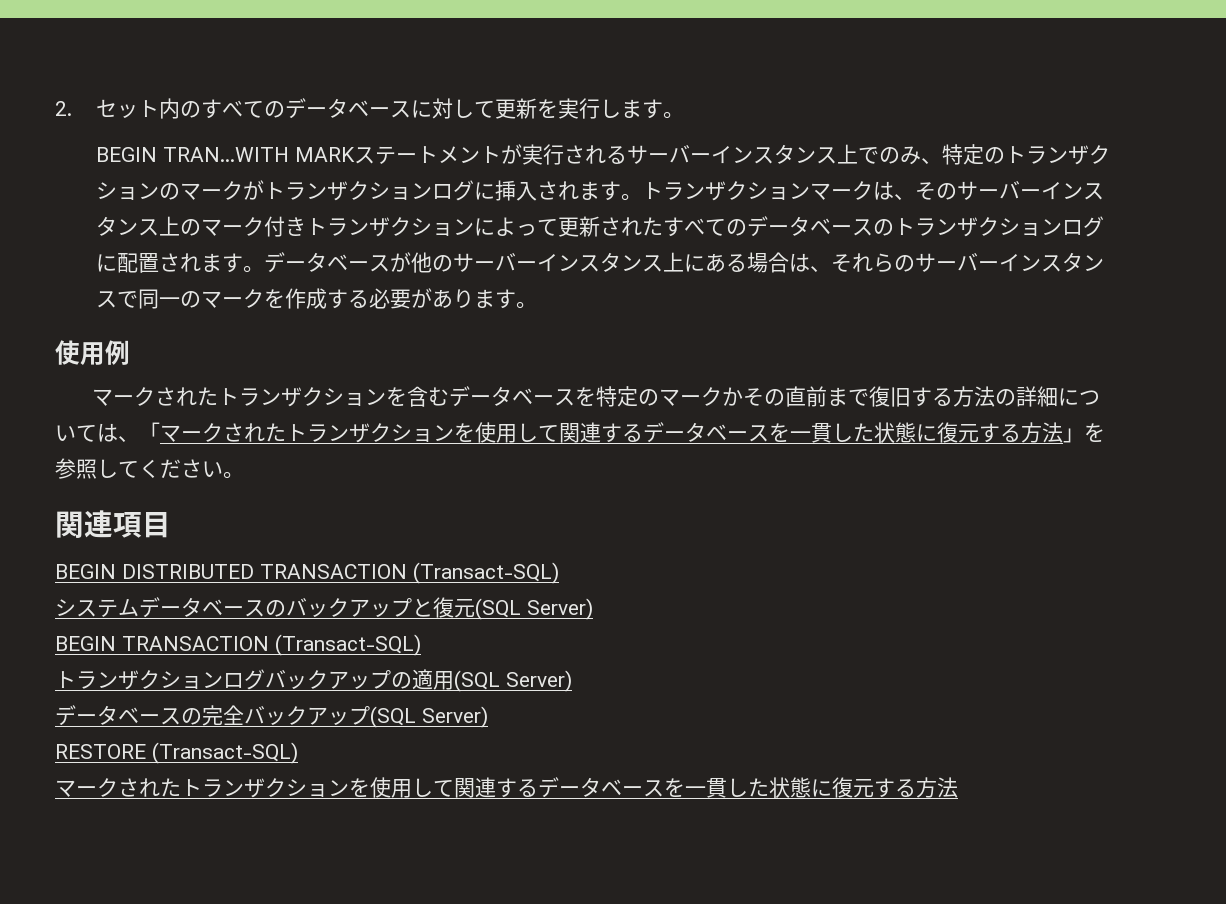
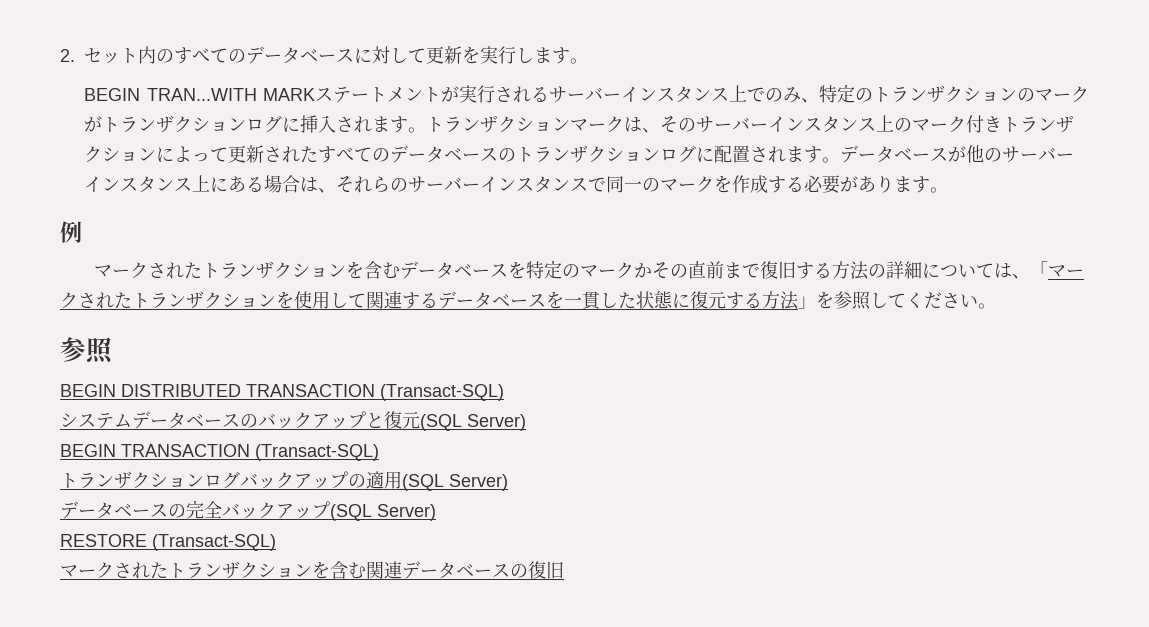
[55,340,105,365] 使用 -> (949, 190) none
[55,510,171,538] 関連項目 -> [60,337,113,364] 参照
[370,777,958,798] 使用して関連するデータベースを一貫した状態に復元する方法 -> [330,561,564,579] 含む関連データベースの復旧

